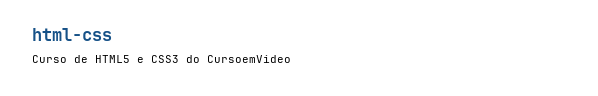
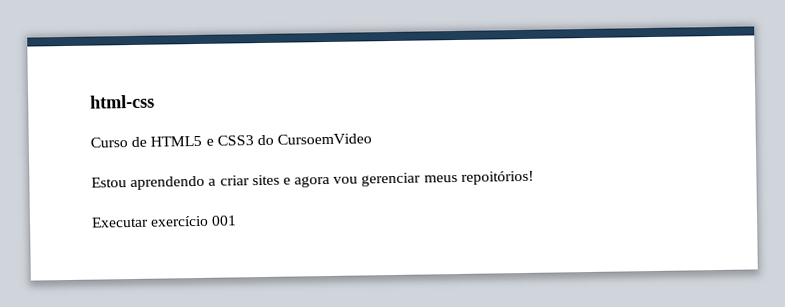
(291, 59) none -> [91,170,534,191] [91,215,238,228] // Estou aprendendo a criar sites e agora vou gerenciar meus repoitórios! // Executar exercício 001

